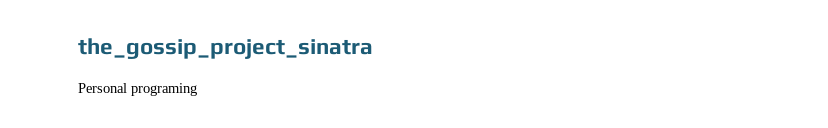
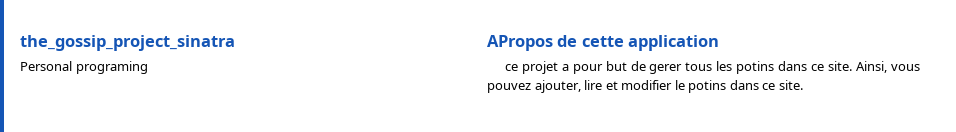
(197, 89) none -> [487,35,720,51] [504,61,920,74] [487,80,803,93] // APropos de cette application // ce projet a pour but de gerer tous les potins dans ce site. Ainsi, vous pouvez ajouter, lire et modifier le potins dans ce site.

